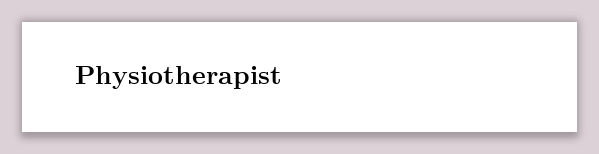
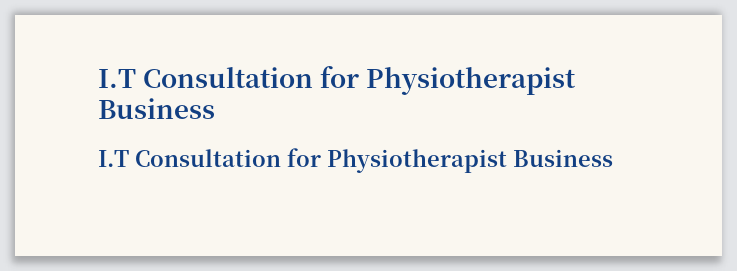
[75,66,282,89] Physiotherapist -> [98,66,577,95] [98,98,215,119] [98,148,613,173] I.T Consultation for Physiotherapist Business // I.T Consultation for Physiotherapist Business

